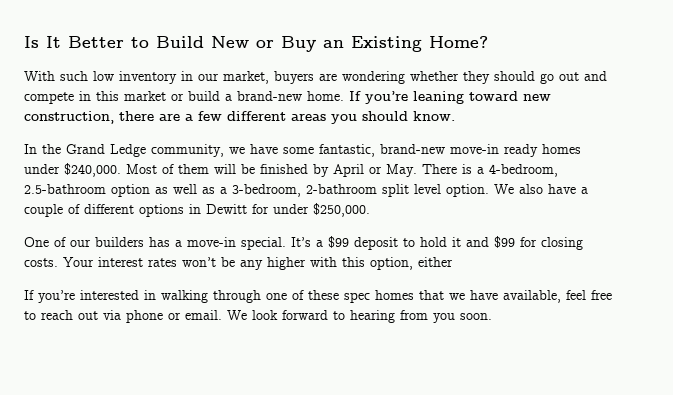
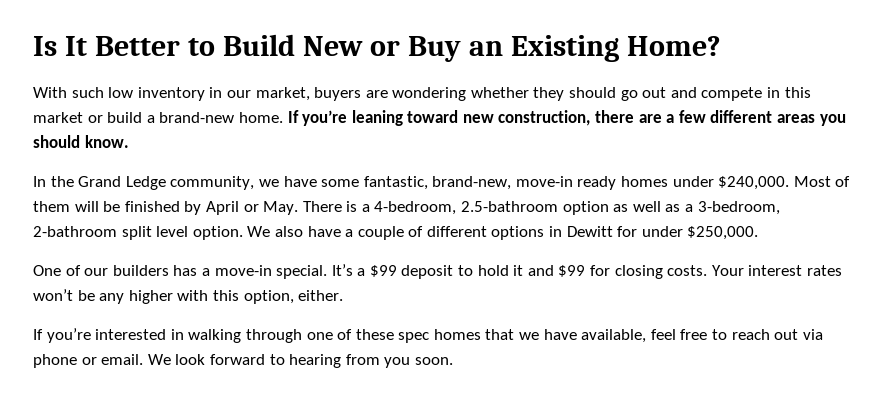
[380,144,445,154] brand-new -> [432,176,512,190] brand-new,
[418,257,453,267] either -> [298,290,344,301] either.

